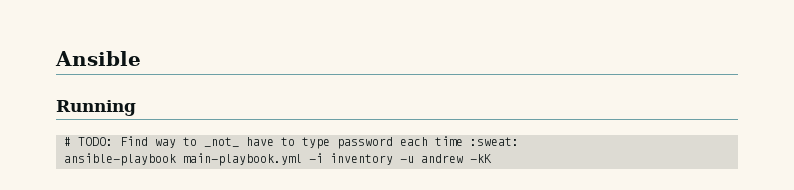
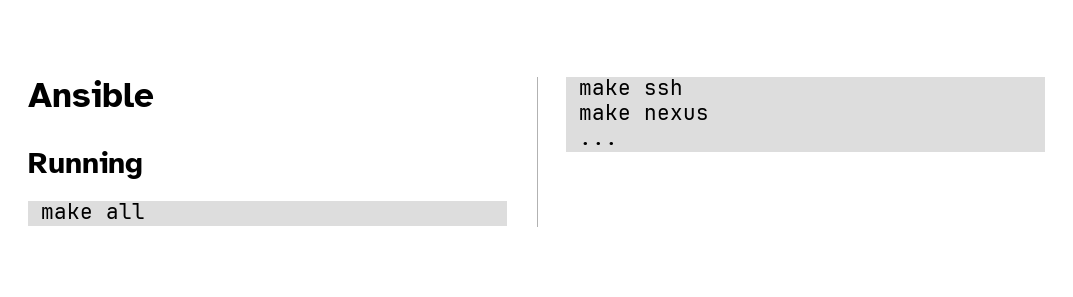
[63,136,519,149] [63,153,492,166] # TODO: Find way to _not_ have to type password each time :sweat: // ansible-playbook main-playbook.yml -i inventory -u andrew -kK -> [41,203,146,219] [579,79,684,95] [579,104,710,120] [579,142,619,145] make all // make ssh // make nexus // ...

